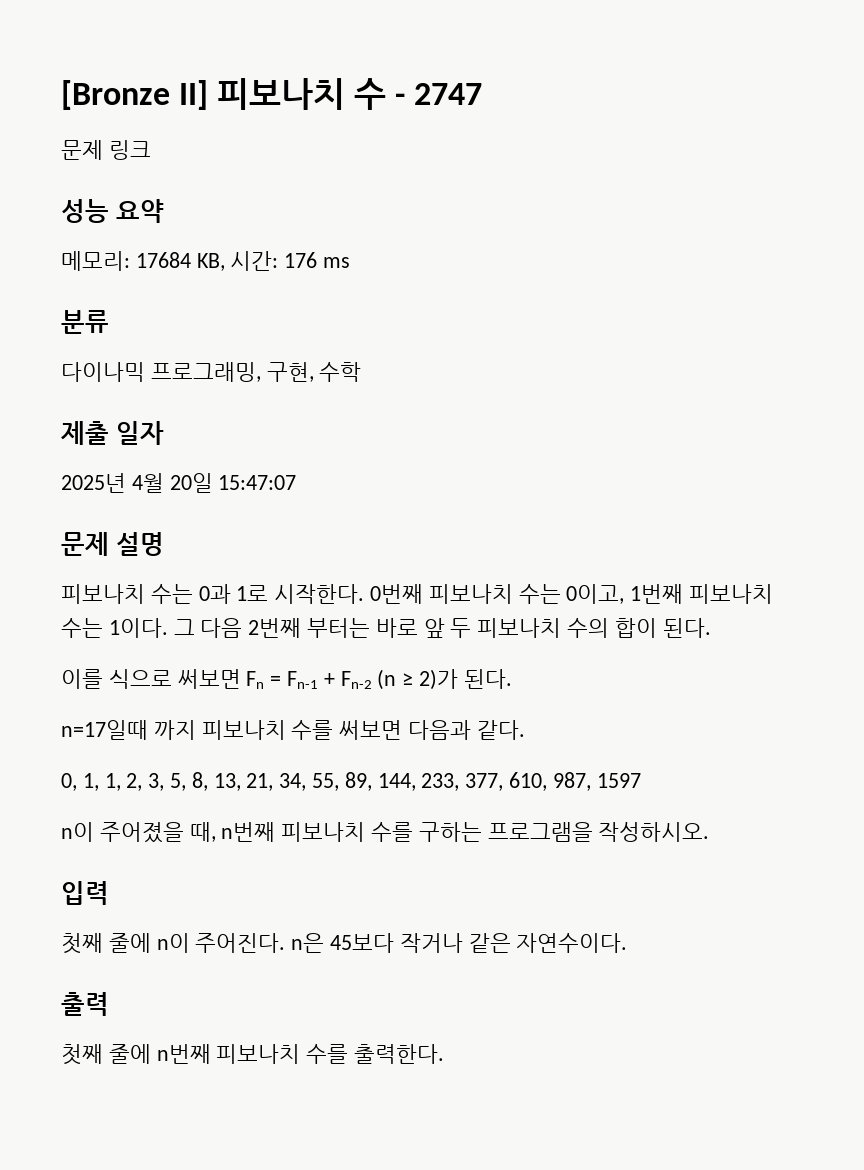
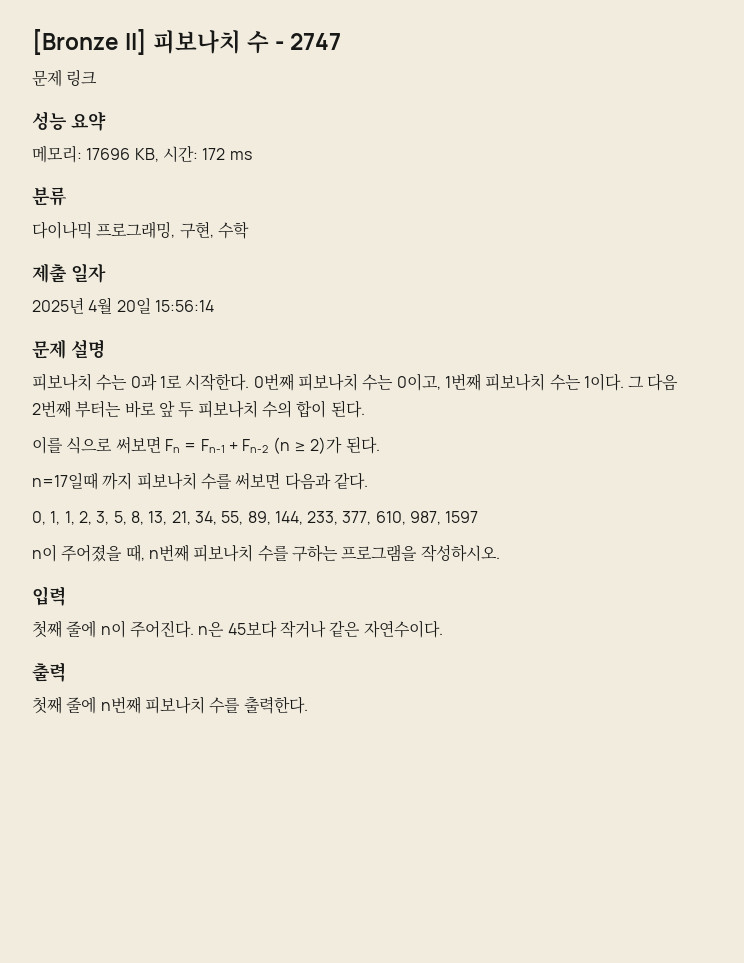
[135,252,191,268] 17684 -> [86,148,131,160] 17696
[284,252,318,268] 176 -> [202,148,226,160] 172
[218,475,297,490] 15:47:07 -> [154,300,214,312] 15:56:14

